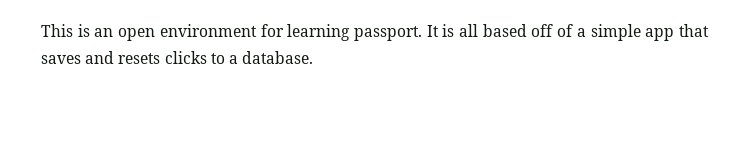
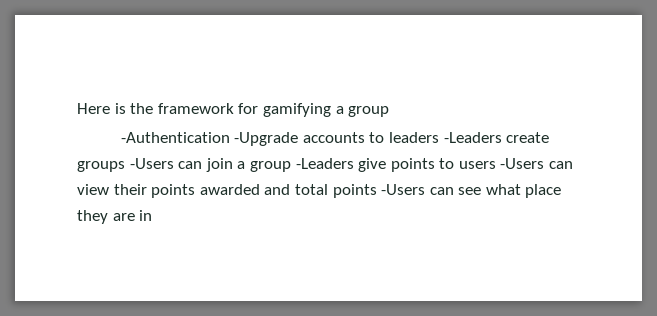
[41,24,710,41] [41,51,314,64] This is an open environment for learning passport. It is all based off of a simple app that saves and resets clicks to a database. -> [77,103,390,117] [120,132,550,146] [77,158,574,172] [77,184,562,198] [77,210,153,224] Here is the framework for gamifying a group // -Authentication -Upgrade accounts to leaders -Leaders create groups -Users can join a group -Leaders give points to users -Users can view their points awarded and total points -Users can see what place they are in

